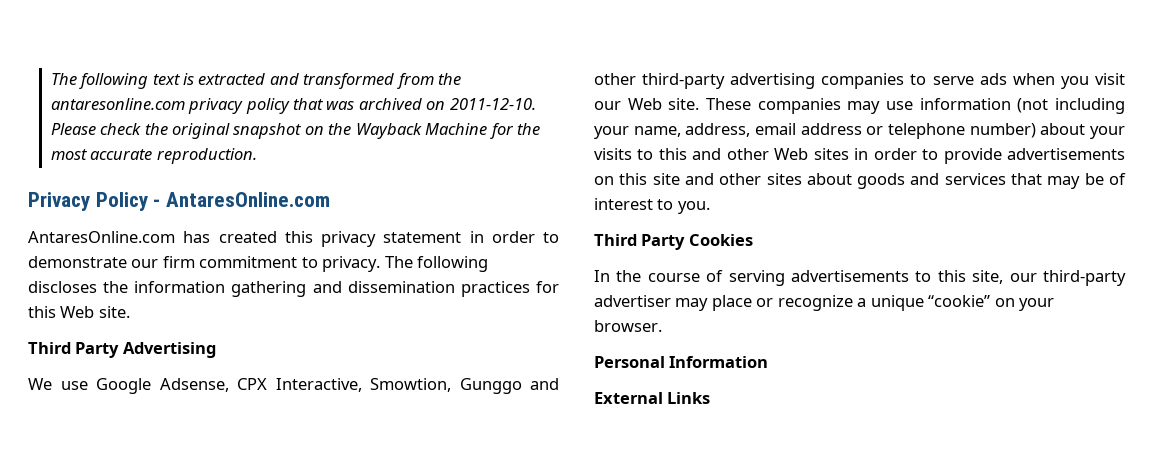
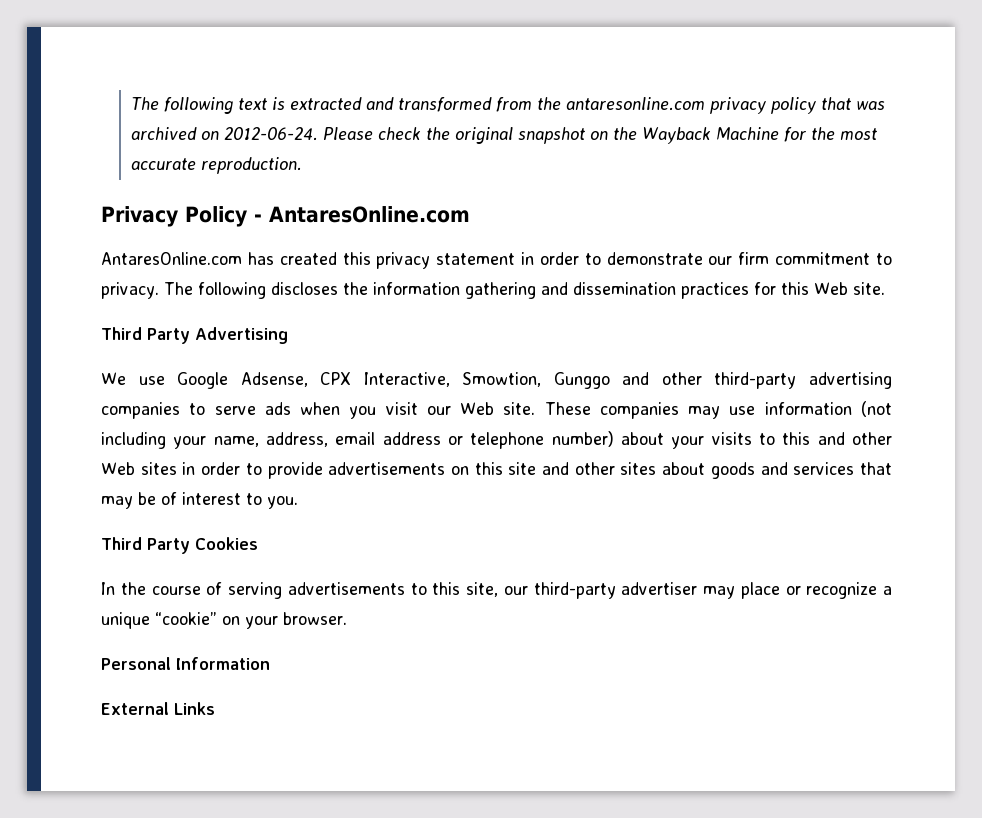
[449,98,536,110] 2011-12-10. -> [223,127,318,141] 2012-06-24.

